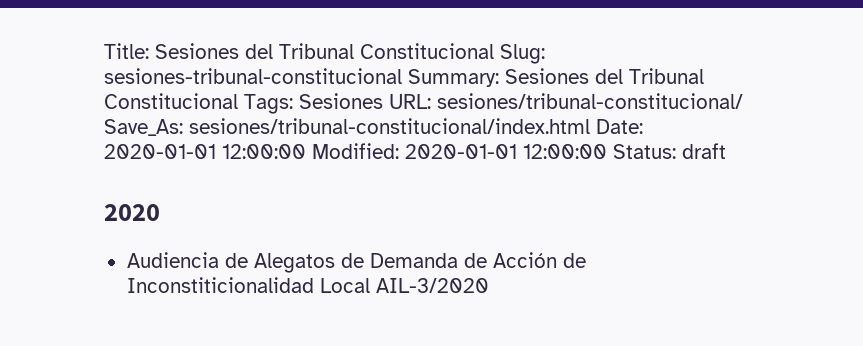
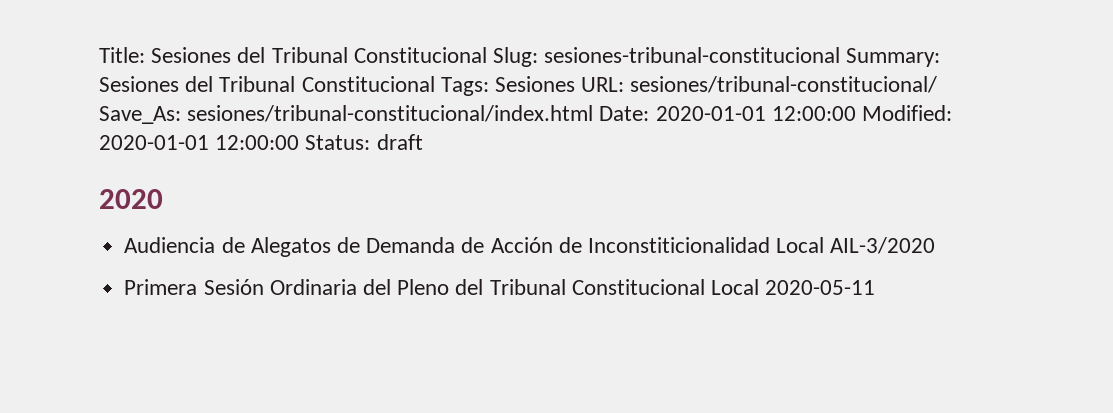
(489, 285) none -> [124,279,876,295] // Primera Sesión Ordinaria del Pleno del Tribunal Constitucional Local 2020-05-11

